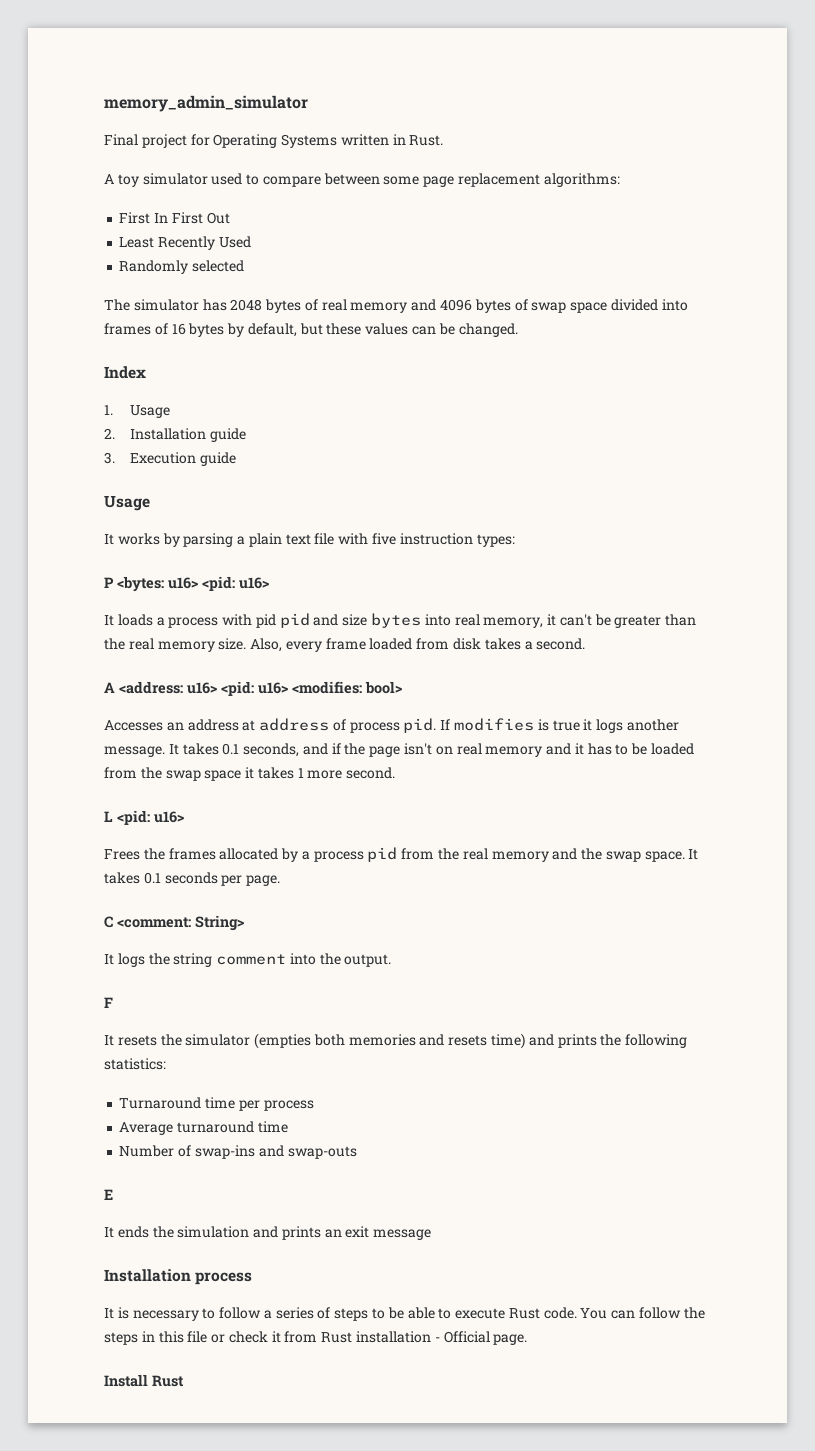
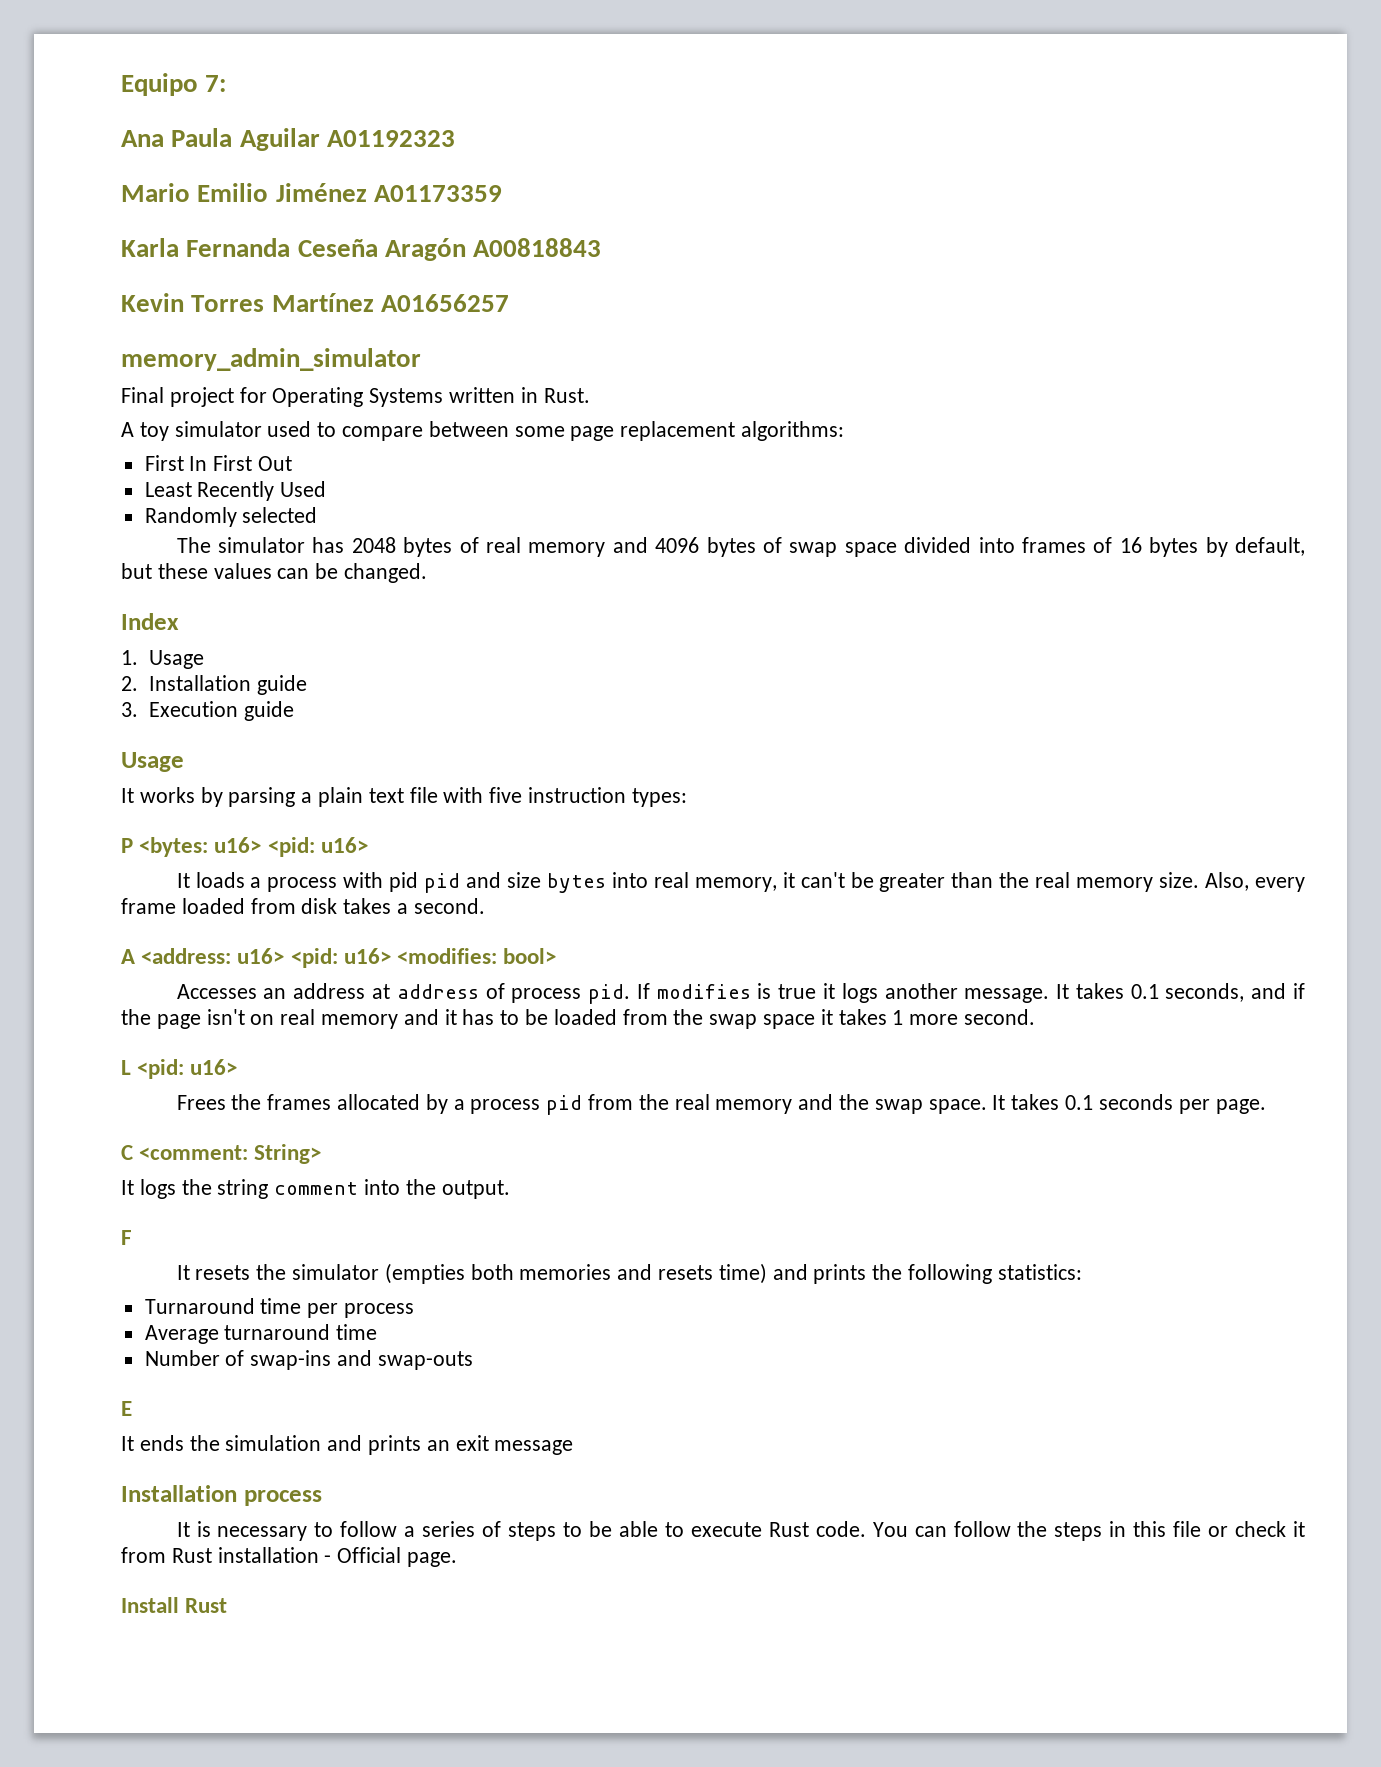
(104, 103) none -> [121,73,227,96] [121,128,455,151] [121,183,502,202] [121,238,602,261] [121,293,509,312] Equipo 7: // Ana Paula Aguilar A01192323 // Mario Emilio Jiménez A01173359 // Karla Fernanda Ceseña Aragón A00818843 // Kevin Torres Martínez A01656257 //

